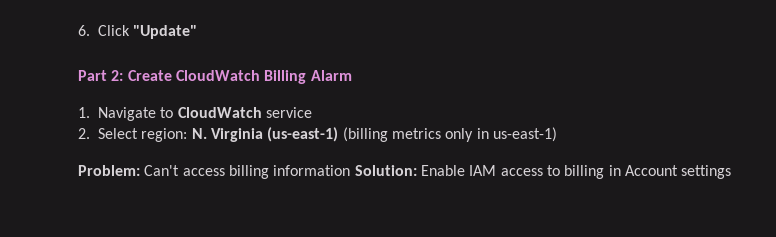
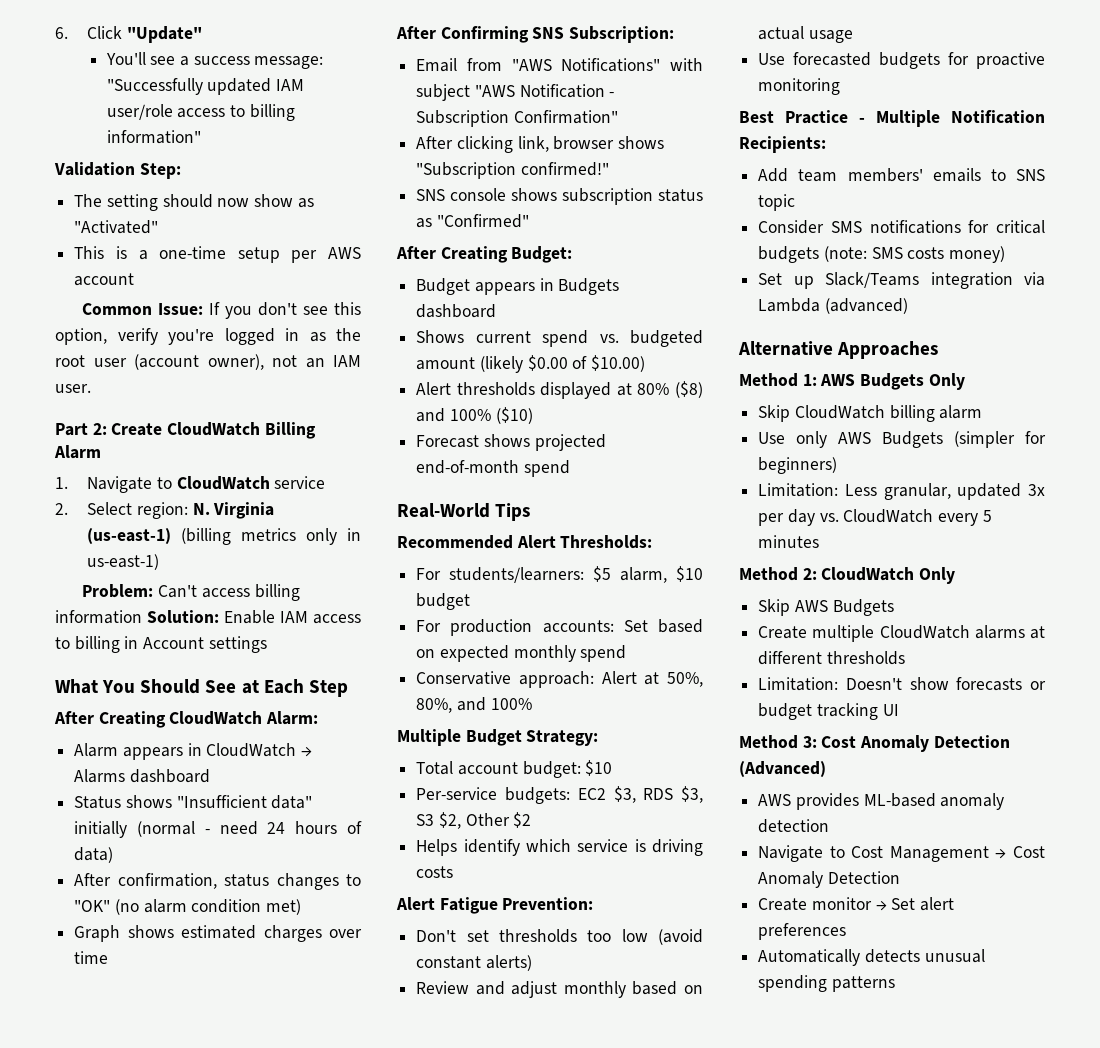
(198, 32) none -> [105,52,324,69] [106,78,304,95] [106,104,295,121] [106,130,201,144] [54,162,181,179] [74,194,314,211] [74,220,159,234] [74,246,361,263] [74,273,135,286] [82,302,361,319] [55,328,361,345] [55,354,361,370] [55,384,91,393] // You'll see a success message: "Successfully updated IAM user/role access to billing information" // Validation Step: // The setting should now show as "Activated" // This is a one-time setup per AWS account // Common Issue: If you don't see this option, verify you're logged in as the root user (account owner), not an IAM user.
(732, 172) none -> [55,679,348,697] [54,711,319,728] [74,743,313,760] [74,769,210,783] [74,795,313,809] [74,821,362,838] [74,847,114,863] [74,873,361,890] [74,899,302,915] [74,925,362,942] [74,951,109,964] [396,26,675,43] [416,58,703,72] [416,84,615,101] [416,110,618,127] [416,136,665,153] [416,162,609,179] [416,188,703,205] [416,214,529,228] [396,246,573,263] [416,278,620,295] [416,304,497,318] [416,330,703,347] [416,355,646,373] [416,381,703,399] [416,407,533,424] [416,434,606,451] [416,460,570,477] [397,503,531,521] [397,535,653,549] [416,566,703,583] [416,593,471,610] [416,619,703,636] [416,645,627,662] [416,671,703,688] [416,697,532,713] [397,729,599,746] [416,760,613,778] [416,786,703,804] [416,812,532,829] [416,839,703,856] [416,866,454,878] [396,897,594,914] [416,929,703,945] [416,955,532,971] [416,981,703,998] [758,26,853,43] [758,52,1045,69] [758,78,841,95] [739,110,1045,127] [739,136,826,153] [758,168,1045,182] [758,194,796,211] [758,220,1045,234] [758,246,1006,263] [758,272,1045,289] [758,298,908,314] [738,341,939,359] [739,373,965,390] [758,405,983,422] [758,431,1046,448] [758,457,838,474] [758,483,1045,500] [758,509,992,526] [758,535,820,548] [739,567,956,584] [758,599,894,616] [758,625,1045,642] [758,651,905,665] [758,677,1046,691] [758,703,899,720] [739,735,1010,752] [739,761,826,777] [758,793,1005,810] [758,819,830,833] [758,845,1045,862] [758,871,900,888] [758,897,955,911] [758,923,847,940] [758,949,985,966] [758,975,895,992] // What You Should See at Each Step // After Creating CloudWatch Alarm: // Alarm appears in CloudWatch → Alarms dashboard // Status shows "Insufficient data" initially (normal - need 24 hours of data) // After confirmation, status changes to "OK" (no alarm condition met) // Graph shows estimated charges over time // After Confirming SNS Subscription: // Email from "AWS Notifications" with subject "AWS Notification - Subscription Confirmation" // After clicking link, browser shows "Subscription confirmed!" // SNS console shows subscription status as "Confirmed" // After Creating Budget: // Budget appears in Budgets dashboard // Shows current spend vs. budgeted amount (likely $0.00 of $10.00) // Alert thresholds displayed at 80% ($8) and 100% ($10) // Forecast shows projected end-of-month spend // Real-World Tips // Recommended Alert Thresholds: // For students/learners: $5 alarm, $10 budget // For production accounts: Set based on expected monthly spend // Conservative approach: Alert at 50%, 80%, and 100% // Multiple Budget Strategy: // Total account budget: $10 // Per-service budgets: EC2 $3, RDS $3, S3 $2, Other $2 // Helps identify which service is driving costs // Alert Fatigue Prevention: // Don't set thresholds too low (avoid constant alerts) // Review and adjust monthly based on actual usage // Use forecasted budgets for proactive monitoring // Best Practice - Multiple Notification Recipients: // Add team members' emails to SNS topic // Consider SMS notifications for critical budgets (note: SMS costs money) // Set up Slack/Teams integration via Lambda (advanced) // Alternative Approaches // Method 1: AWS Budgets Only // Skip CloudWatch billing alarm // Use only AWS Budgets (simpler for beginners) // Limitation: Less granular, updated 3x per day vs. CloudWatch every 5 minutes // Method 2: CloudWatch Only // Skip AWS Budgets // Create multiple CloudWatch alarms at different thresholds // Limitation: Doesn't show forecasts or budget tracking UI // Method 3: Cost Anomaly Detection (Advanced) // AWS provides ML-based anomaly detection // Navigate to Cost Management → Cost Anomaly Detection // Create monitor → Set alert preferences // Automatically detects unusual spending patterns

